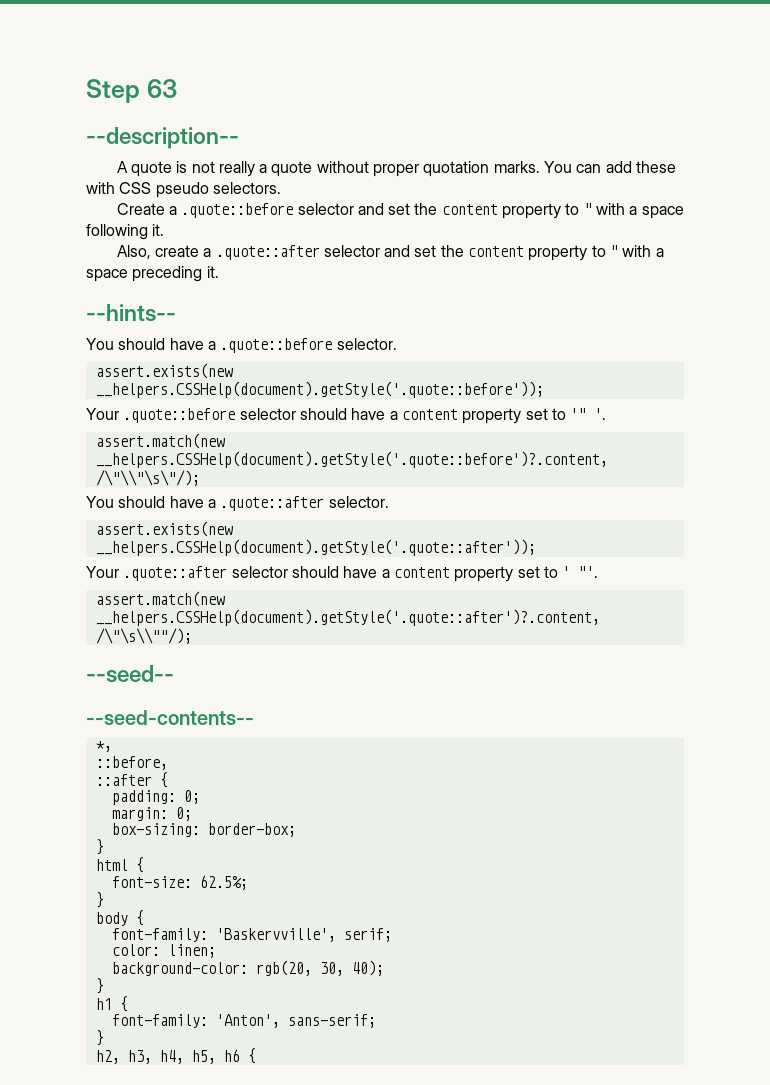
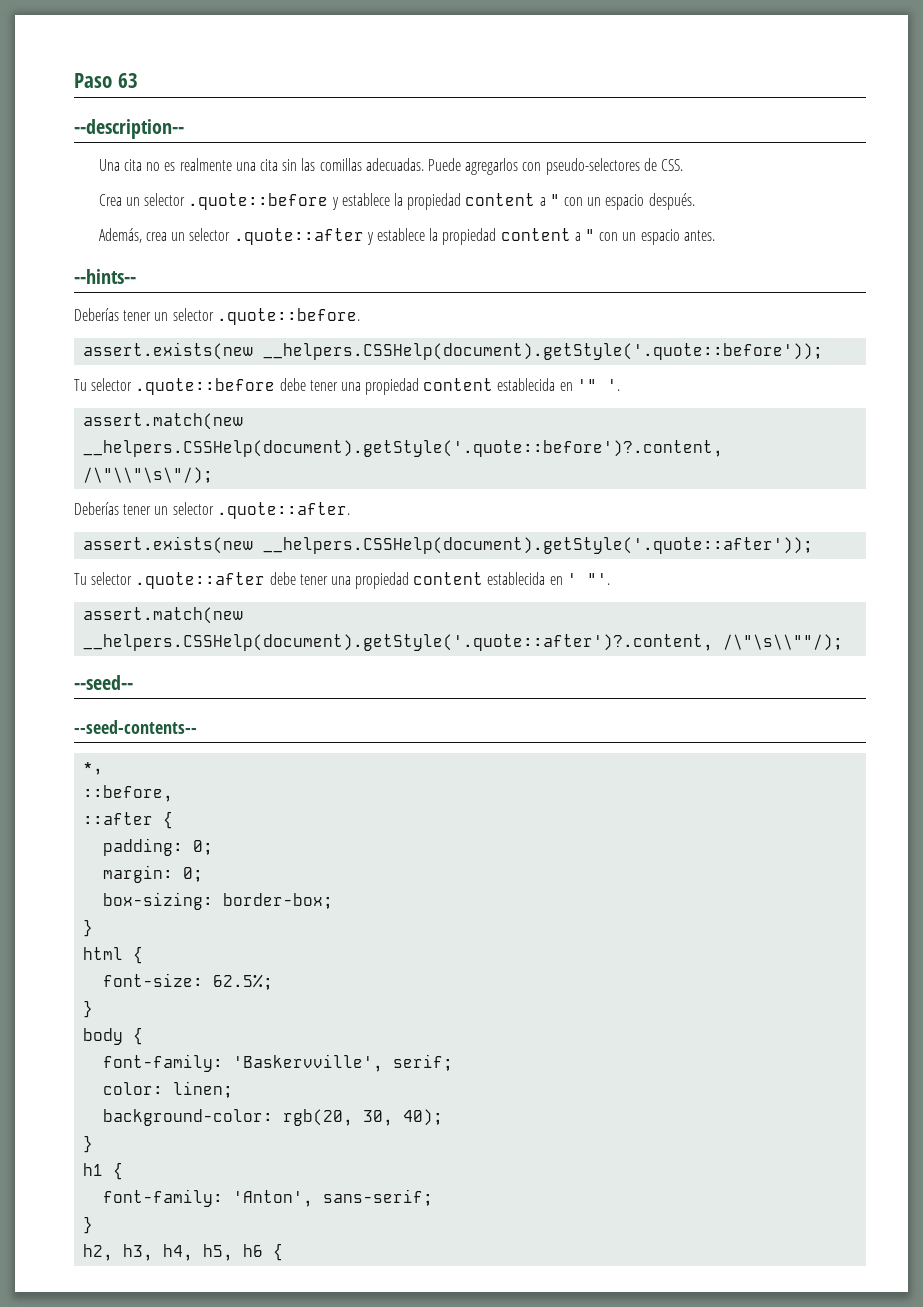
[86,79,140,103] Step -> [74,73,112,88] Paso
[116,161,677,177] [86,182,281,198] [116,203,684,219] [86,224,165,240] [116,245,664,261] [86,266,219,282] [86,304,176,322] [86,338,397,353] [95,363,233,379] [95,381,544,398] [86,408,566,424] A quote is not really a quote without proper quotation marks. You can add these with CSS pseudo selectors. // Create a .quote::before selector and set the content property to " with a space following it. // Also, create a .quote::after selector and set the content property to " with a space preceding it. // --hints-- // You should have a .quote::before selector. // assert.exists(new __helpers.CSSHelp(document).getStyle('.quote::before')); // Your .quote::before selector should have a content property set to -> [98,158,683,175] [98,193,695,210] [98,228,715,245] [74,269,136,284] [74,308,360,325] [83,342,824,360] [74,378,573,395] Una cita no es realmente una cita sin las comillas adecuadas. Puede agregarlos con pseudo-selectores de CSS. // Crea un selector .quote::before y establece la propiedad content a " con un espacio después. // Además, crea un selector .quote::after y establece la propiedad content a " con un espacio antes. // --hints-- // Deberías tener un selector .quote::before. // assert.exists(new __helpers.CSSHelp(document).getStyle('.quote::before')); // Tu selector .quote::before debe tener una propiedad content establecida en
[86,496,389,511] [95,521,233,537] [95,539,536,556] [86,566,558,582] You should have a .quote::after selector. // assert.exists(new __helpers.CSSHelp(document).getStyle('.quote::after')); // Your .quote::after selector should have a content property set to -> [74,502,350,519] [83,536,814,554] [74,572,563,589] Deberías tener un selector .quote::after. // assert.exists(new __helpers.CSSHelp(document).getStyle('.quote::after')); // Tu selector .quote::after debe tener una propiedad content establecida en

